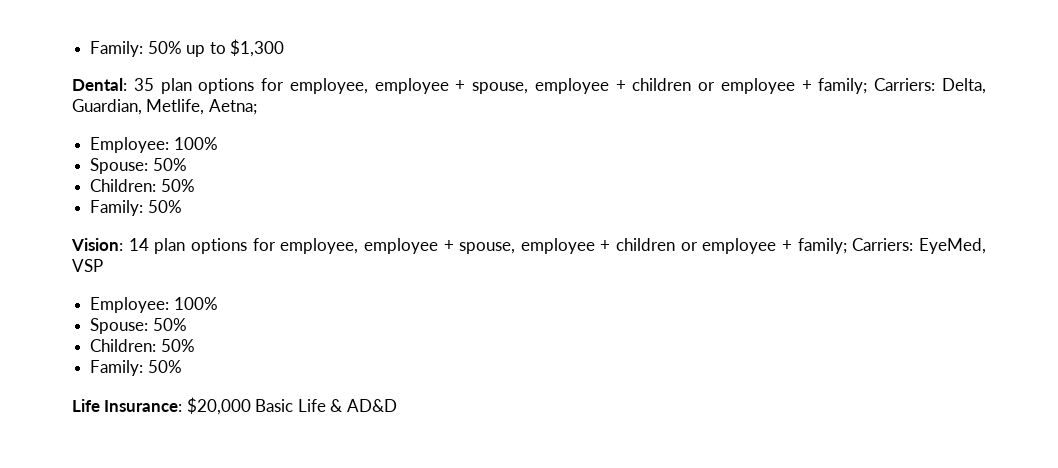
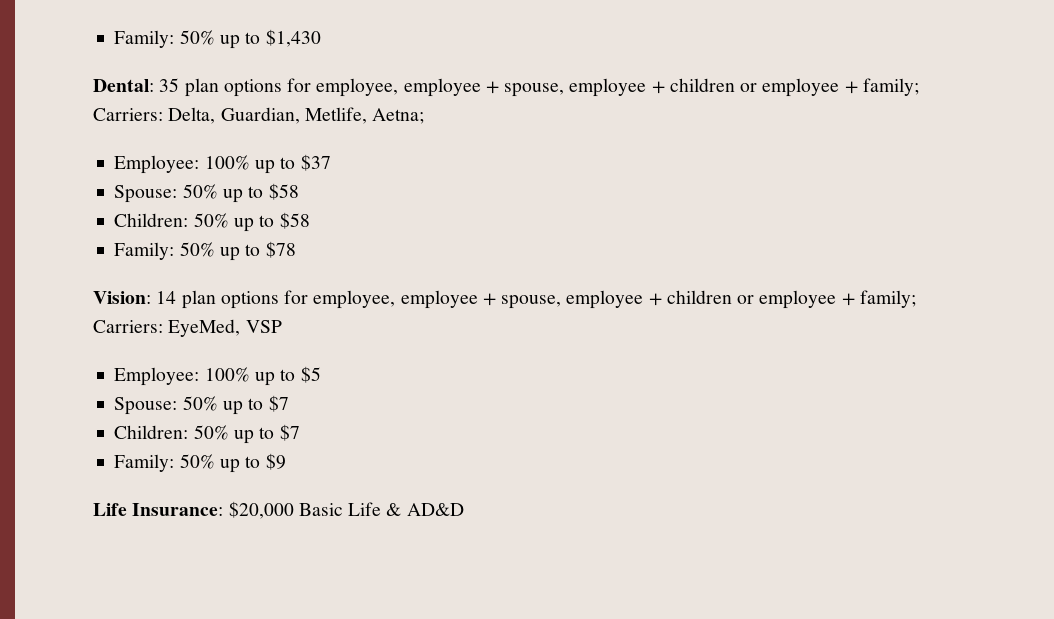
[90,39,284,57] Family: 50% up to $1,300 -> [114,29,321,49] Family: 50% up to $1,430
[90,158,187,174] [90,179,195,192] [90,200,182,216] // Spouse: 50% // Children: 50% // Family: 50% -> [254,154,331,174] [114,183,299,203] [114,212,310,232] [114,241,296,261] up to $37 // Spouse: 50% up to $58 // Children: 50% up to $58 // Family: 50% up to $78
[90,318,187,334] [90,339,195,352] [90,360,182,376] // Spouse: 50% // Children: 50% // Family: 50% -> [254,366,321,386] [114,395,289,415] [114,424,300,444] [114,453,286,473] up to $5 // Spouse: 50% up to $7 // Children: 50% up to $7 // Family: 50% up to $9

